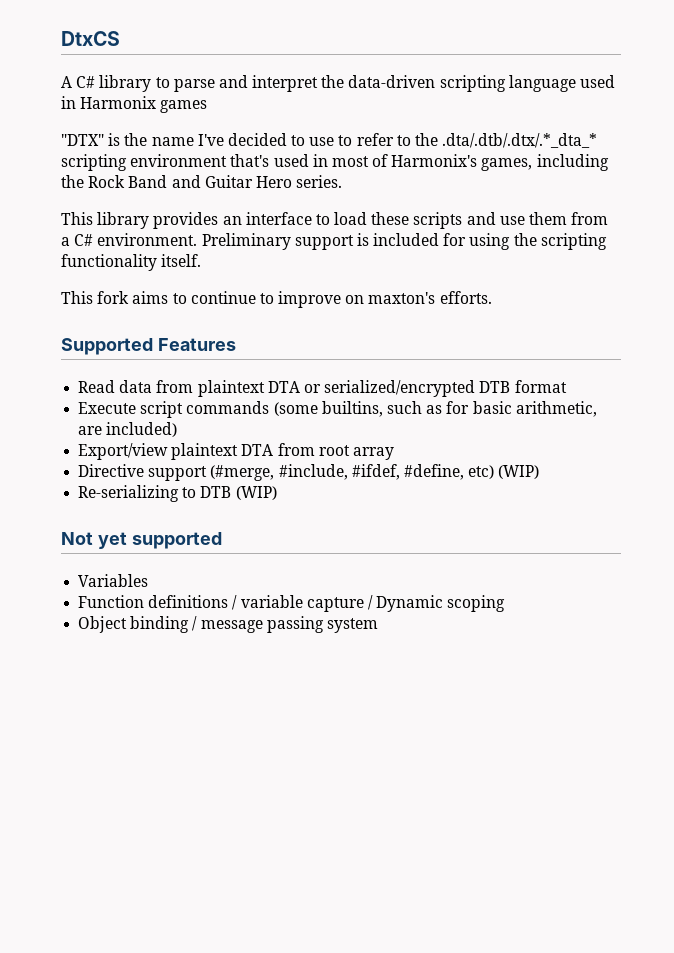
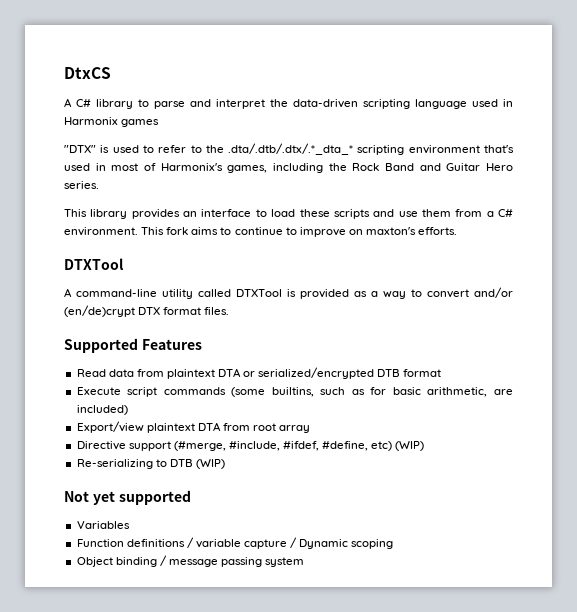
[124,133,335,146] the name I've decided to use -> [112,145,139,153] used
[201,233,607,250] [61,254,202,271] Preliminary support is included for using the scripting functionality itself. // -> (138, 231) none
(492, 297) none -> [64,258,124,270] [64,287,513,299] [64,305,230,317] // DTXTool // A command-line utility called DTXTool is provided as a way to convert and/or (en/de)crypt DTX format files.

